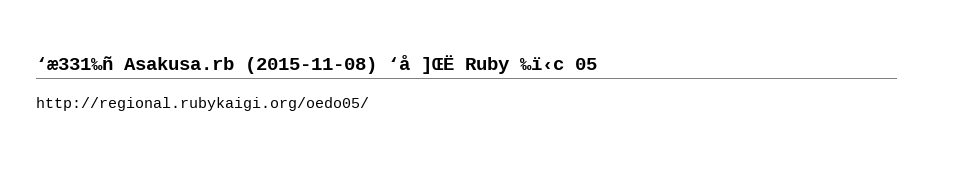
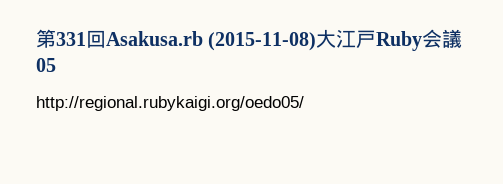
[36,55,564,74] ‘æ331‰ñ Asakusa.rb (2015-11-08) ‘å ]ŒË Ruby ‰ï‹c -> [36,29,463,51] 第331回Asakusa.rb (2015-11-08)大江戸Ruby会議

